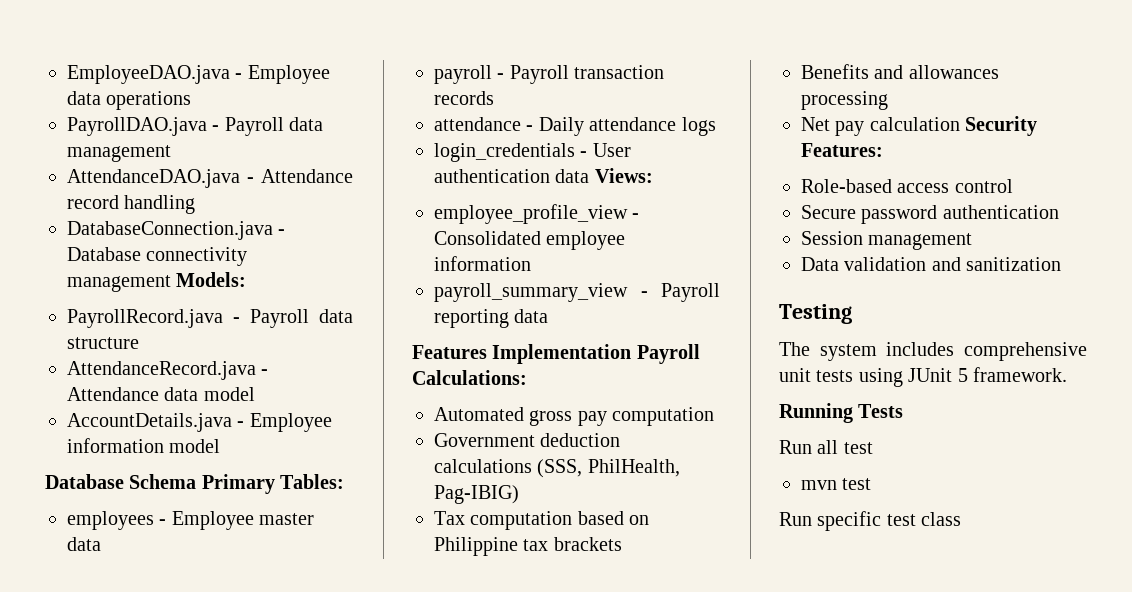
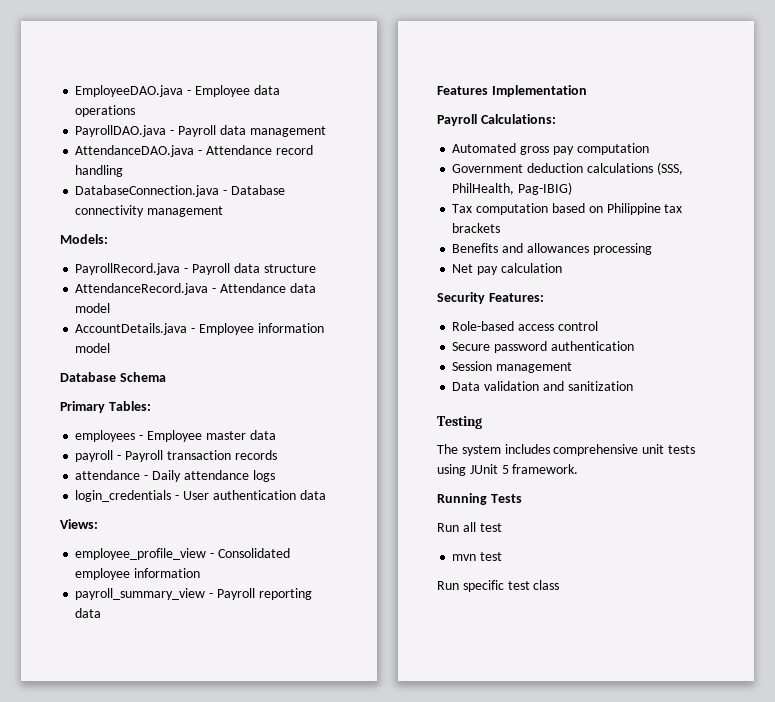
(171, 283) none -> (224, 211) //
(197, 481) none -> (166, 377) //
(590, 176) none -> (326, 495) //
(632, 354) none -> (587, 91) //
(960, 124) none -> (562, 268) //

